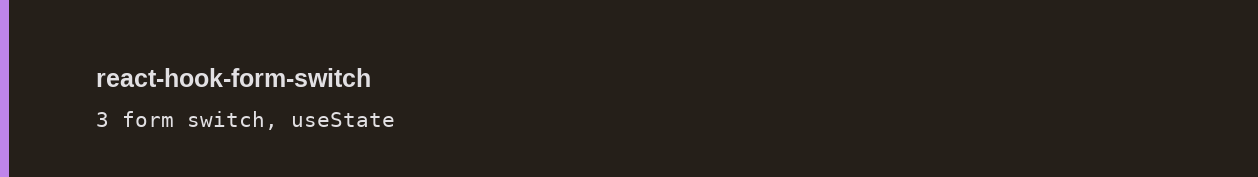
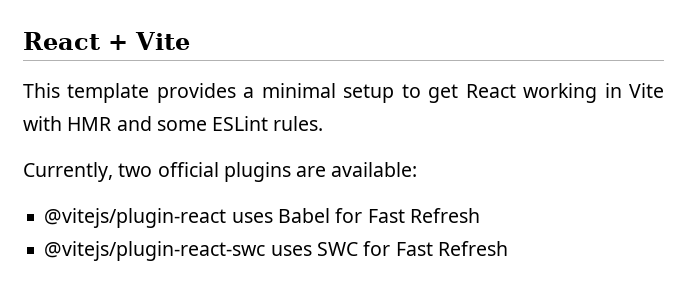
[96,68,371,87] [96,111,395,130] react-hook-form-switch // 3 form switch, useState -> [23,32,190,50] [23,83,664,103] [23,116,324,131] [23,162,418,182] [44,208,480,228] [44,241,508,261] React + Vite // This template provides a minimal setup to get React working in Vite with HMR and some ESLint rules. // Currently, two official plugins are available: // @vitejs/plugin-react uses Babel for Fast Refresh // @vitejs/plugin-react-swc uses SWC for Fast Refresh

